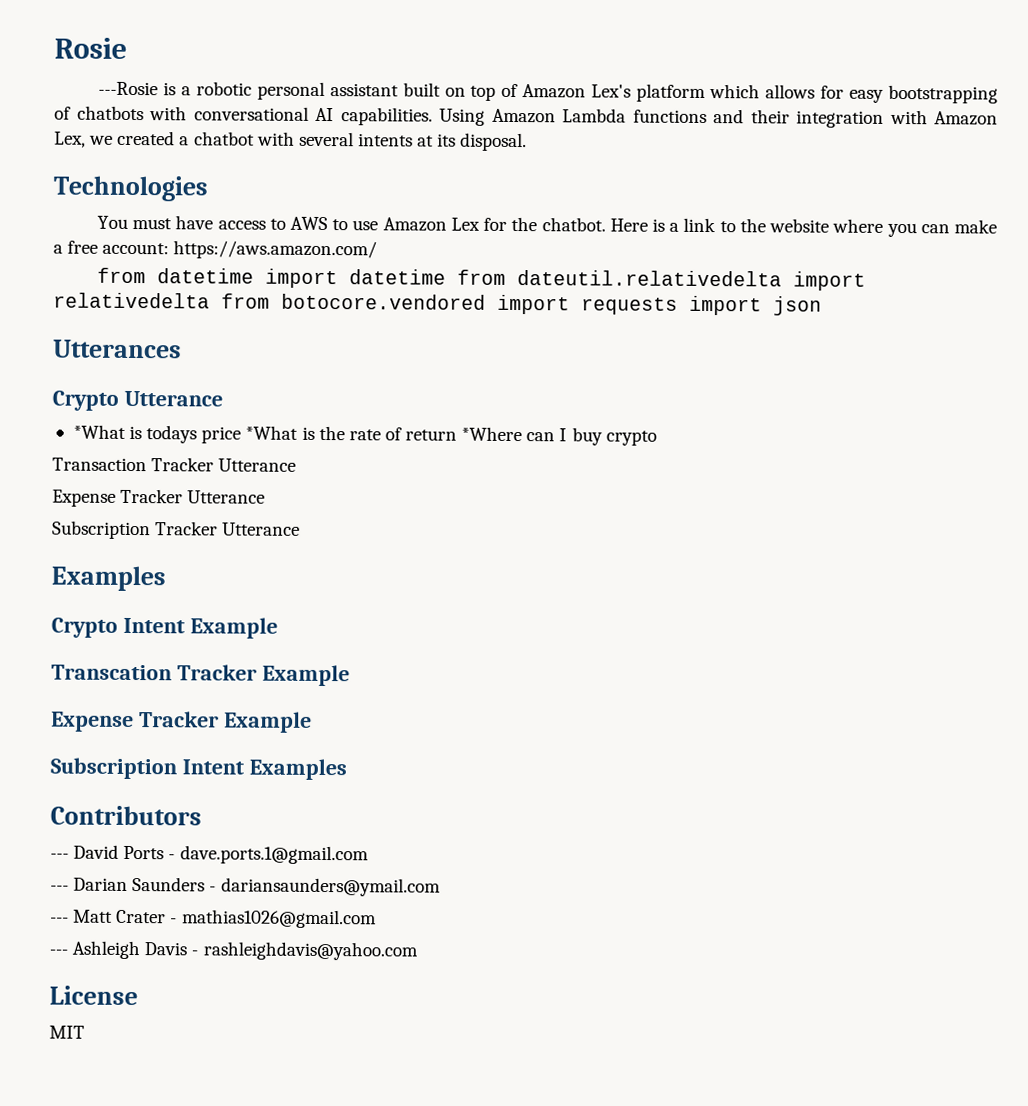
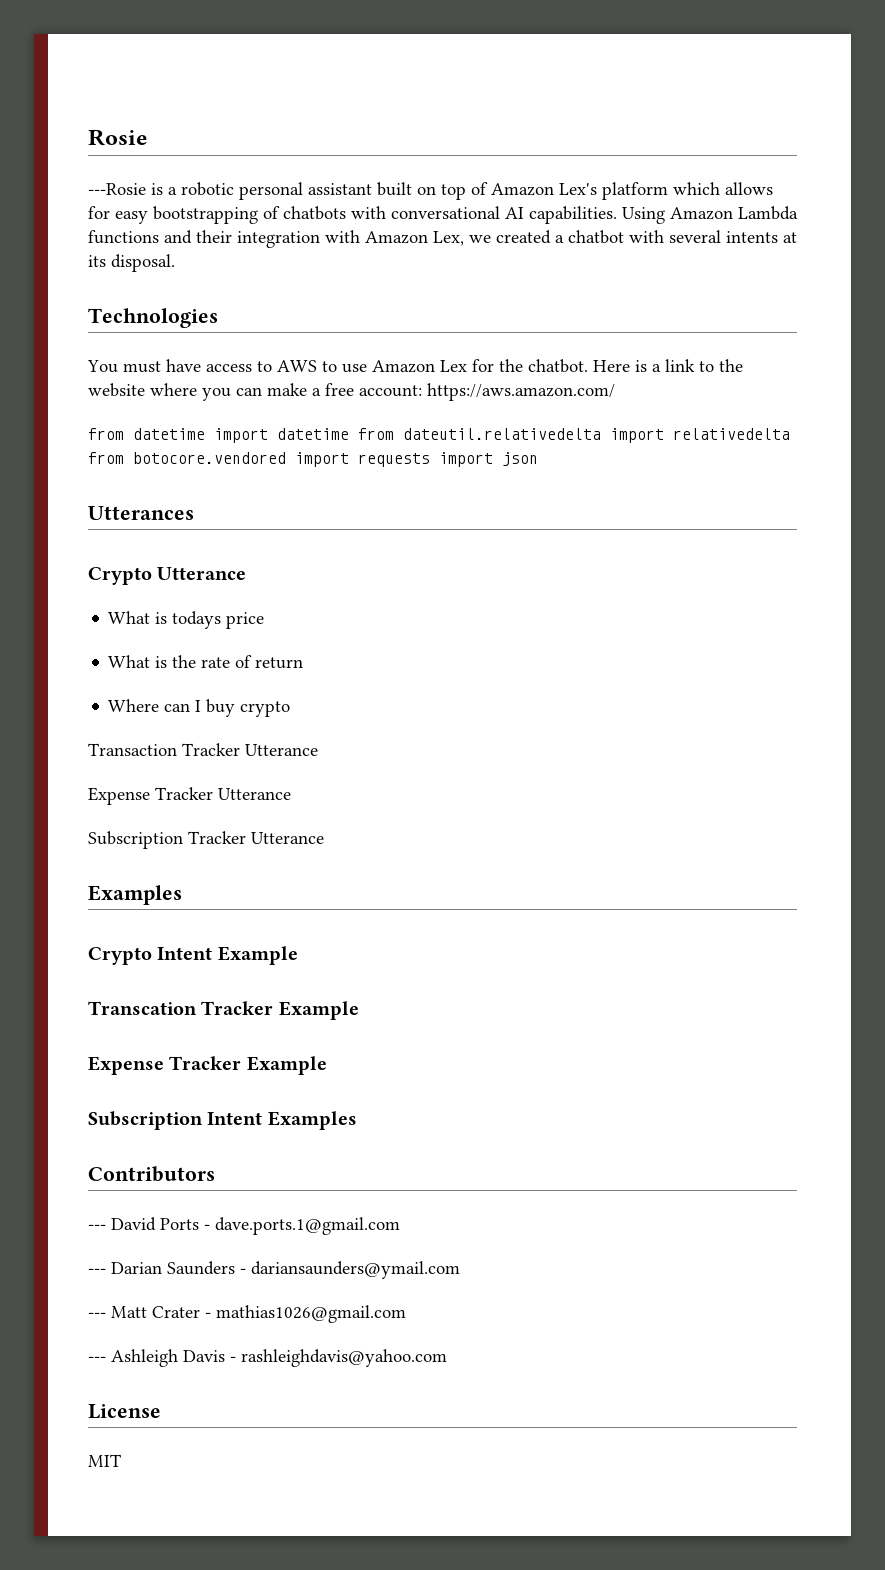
[72,424,126,439] *What -> [108,611,151,624] What
[245,425,299,440] *What -> [108,655,151,668] // What
[461,426,523,442] *Where -> [108,699,160,712] // Where

